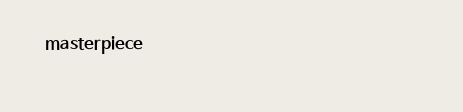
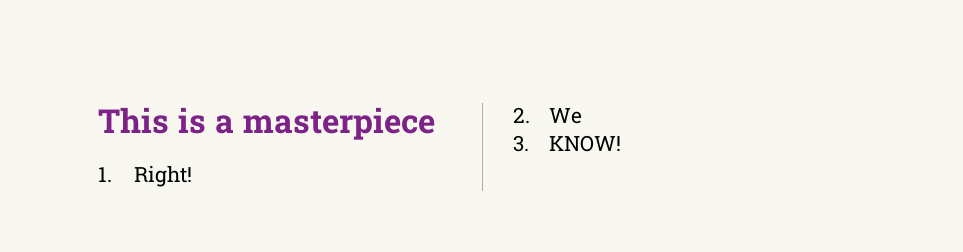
[45,36,143,54] masterpiece -> [98,107,435,140] [98,166,192,187] [513,107,582,124] [513,135,621,152] This is a masterpiece // 1. Right! // 2. We // 3. KNOW!

